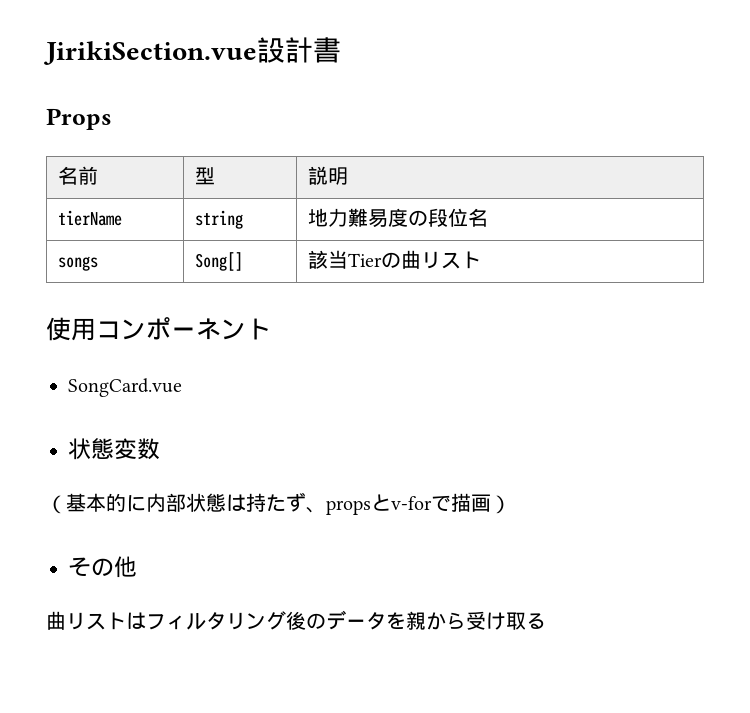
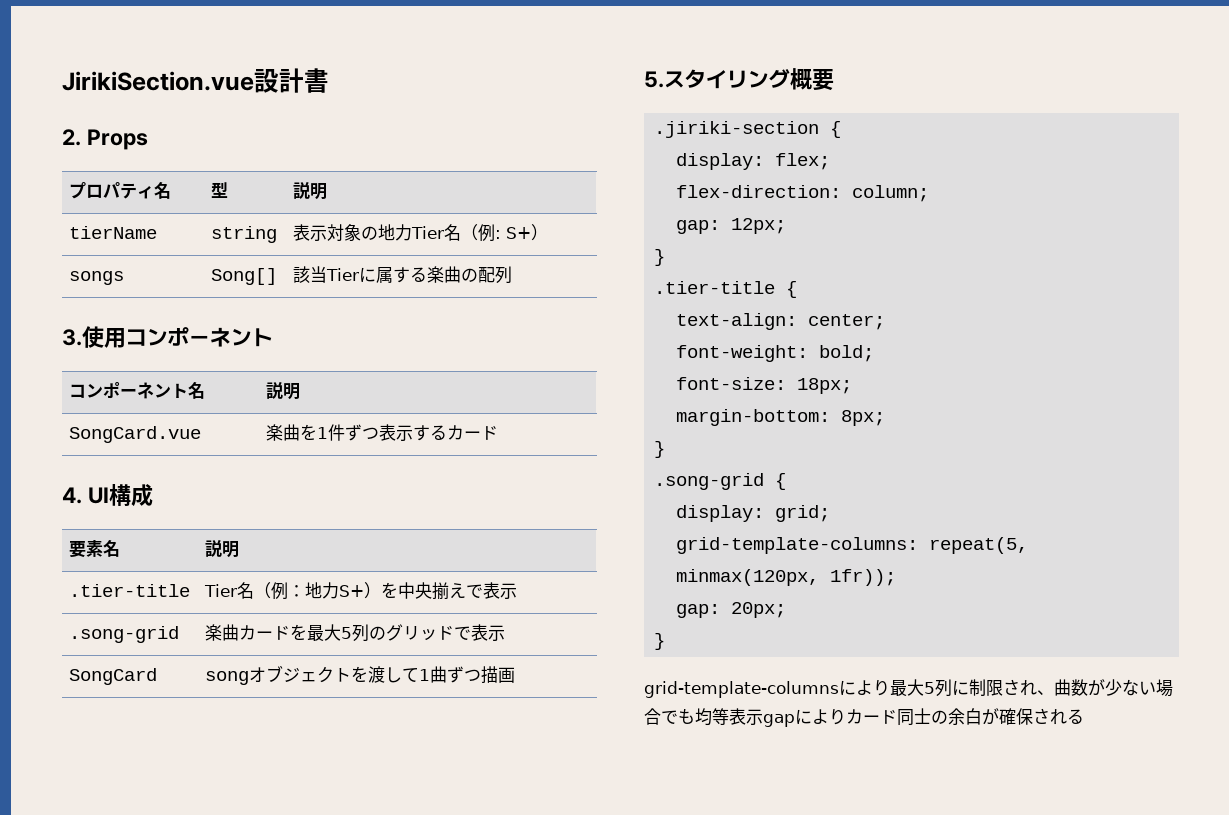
(341, 50) none -> [62,129,81,146] 2.
[57,166,98,185] 名前 -> [69,182,172,199] プロパティ名
[307,208,488,228] 地力難易度の段位名 -> [293,224,549,242] 表示対象の地力Tier名（例: S+）
[380,250,481,269] の曲リスト // -> [359,266,513,284] [62,329,82,346] に属する楽曲の配列 // 3.
[68,378,182,397] [68,438,160,460] [46,492,511,515] [68,556,137,578] [46,610,526,630] // SongCard.vue // 状態変数 // （基本的に内部状態は持たず、propsとv-forで描画） // その他 // 曲リストはフィルタリング後のデータを親から受け取 -> [69,381,206,399] [266,382,301,400] [69,426,202,443] [266,424,499,441] [62,484,153,507] [69,540,121,558] [205,540,240,558] [69,584,191,597] [204,582,518,600] [69,626,180,643] [205,624,506,642] [69,668,158,685] [205,665,516,685] [644,68,834,91] [654,121,842,138] [676,153,831,170] [676,185,930,202] [676,218,787,234] [654,249,666,266] [654,281,798,298] [676,313,886,330] [676,345,875,362] [676,377,853,394] [676,409,886,426] [654,441,666,458] [654,473,787,490] [676,505,831,522] [676,537,1029,554] [676,569,897,586] [676,602,787,618] [654,633,666,650] [644,679,1173,698] [644,708,1067,727] // コンポーネント名 | 説明 // SongCard.vue | 楽曲を1件ずつ表示するカード // 4. UI構成 // 要素名 | 説明 // .tier-title | Tier名（例：地力S+）を中央揃えで表示 // .song-grid | 楽曲カードを最大5列のグリッドで表示 // SongCard | songオブジェクトを渡して1曲ずつ描画 // 5.スタイリング概要 // .jiriki-section { // display: flex; // flex-direction: column; // gap: 12px; // } // .tier-title { // text-align: center; // font-weight: bold; // font-size: 18px; // margin-bottom: 8px; // } // .song-grid { // display: grid; // grid-template-columns: repeat(5, minmax(120px, 1fr)); // gap: 20px; // } // grid-template-columnsにより最大5列に制限され、曲数が少ない場合でも均等表示gapによりカード同士の余白が確保され

